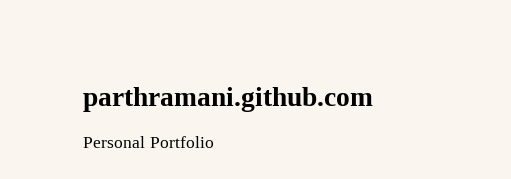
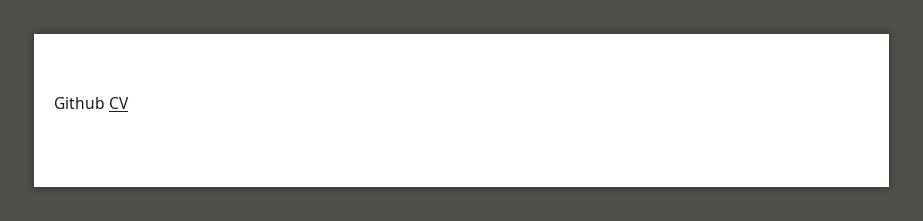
[83,87,373,112] [83,136,214,148] parthramani.github.com // Personal Portfolio -> [54,97,130,109] Github CV

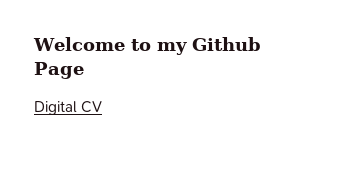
[54,97,105,109] Github -> [33,37,261,55] [34,62,84,79] [34,101,77,115] Welcome to my Github Page // Digital

